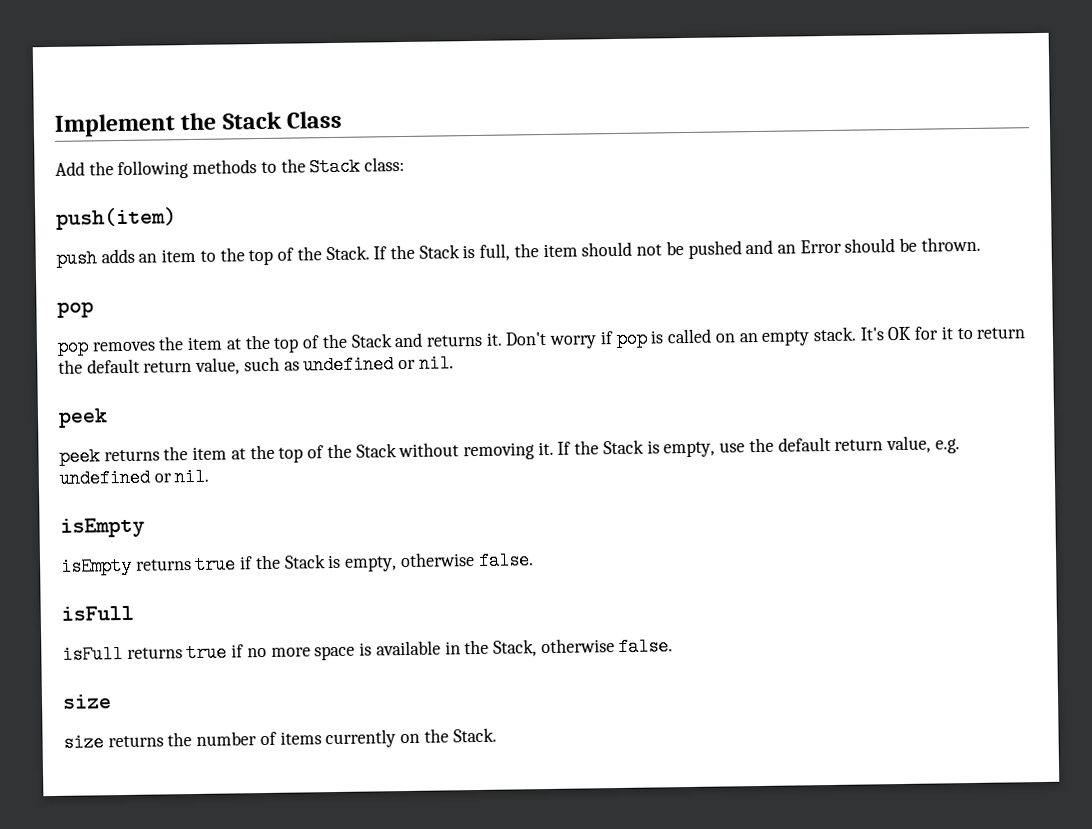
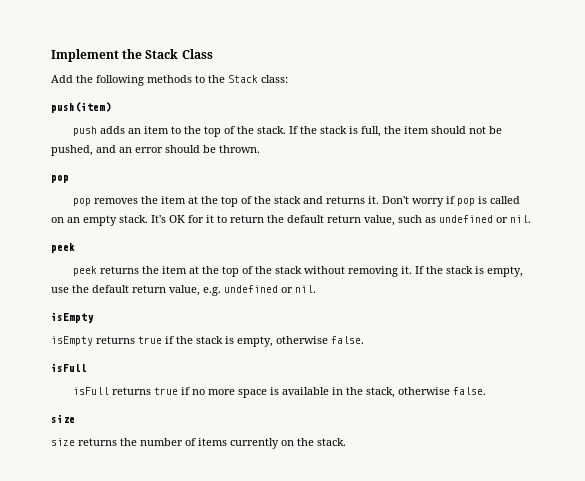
[325,244,460,261] Stack. If the Stack -> [257,126,348,134] stack. If the stack
[687,240,742,259] pushed -> [51,145,93,156] pushed,
[799,239,842,254] Error -> [135,147,163,153] error
[350,333,393,348] Stack -> [274,196,302,204] stack
[355,443,397,458] Stack -> [275,266,303,274] stack
[602,439,644,455] Stack -> [446,266,474,274] stack
[283,554,326,569] Stack -> [196,336,223,344] stack
[492,639,537,657] Stack, -> [366,387,396,398] stack,
[452,727,497,743] Stack. -> [317,438,346,446] stack.

